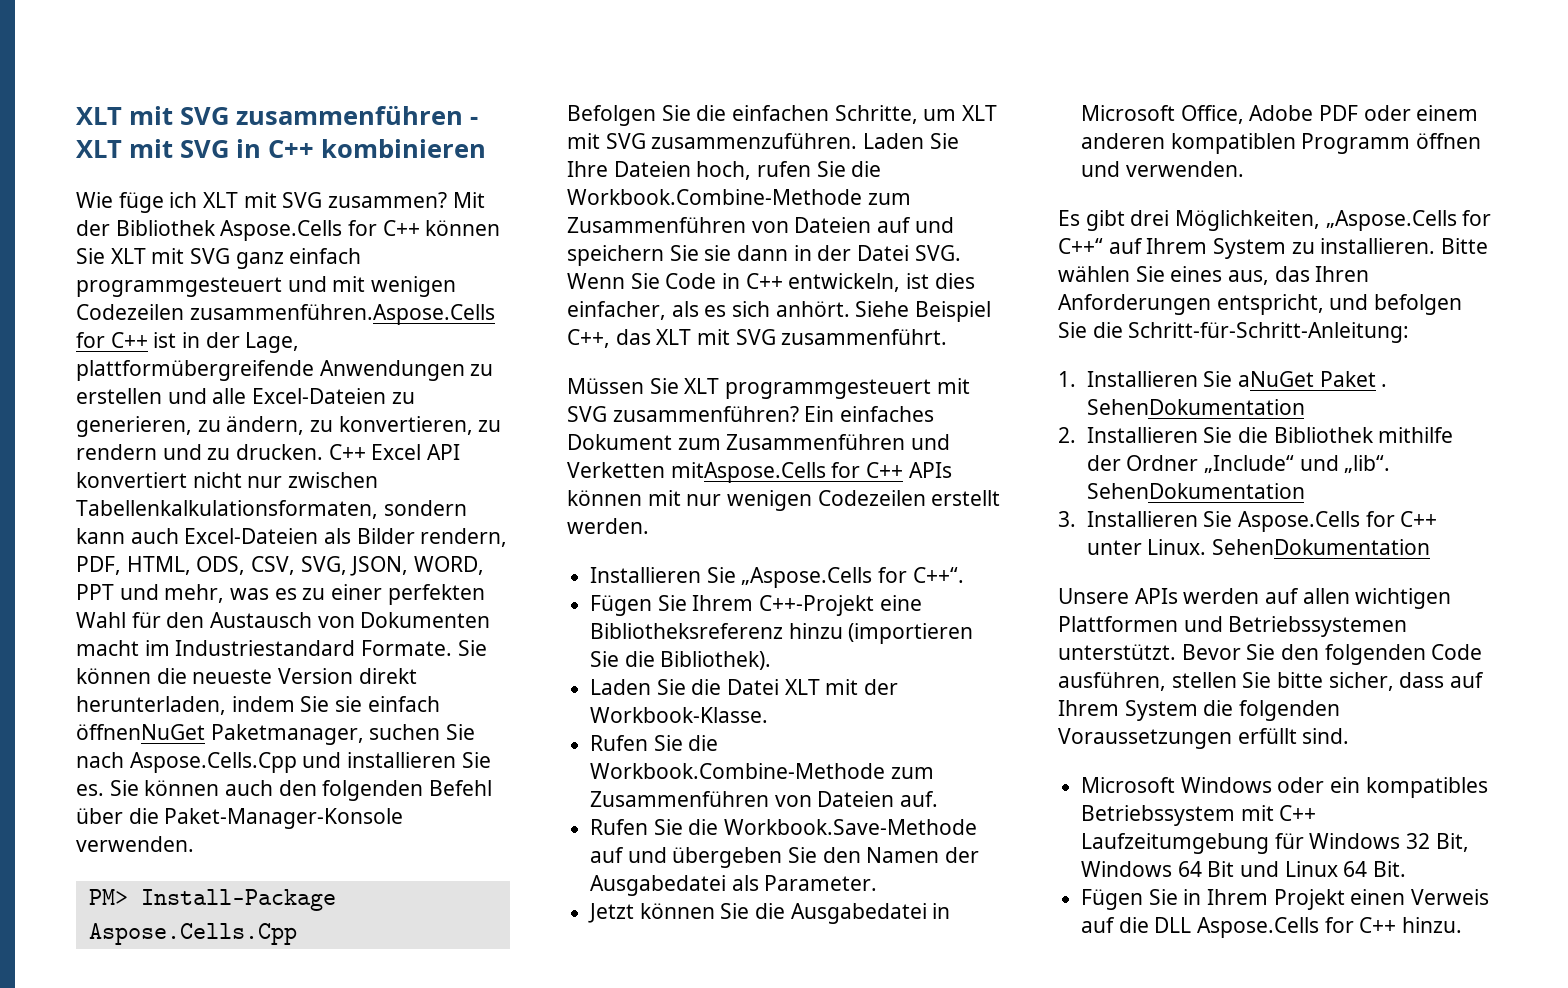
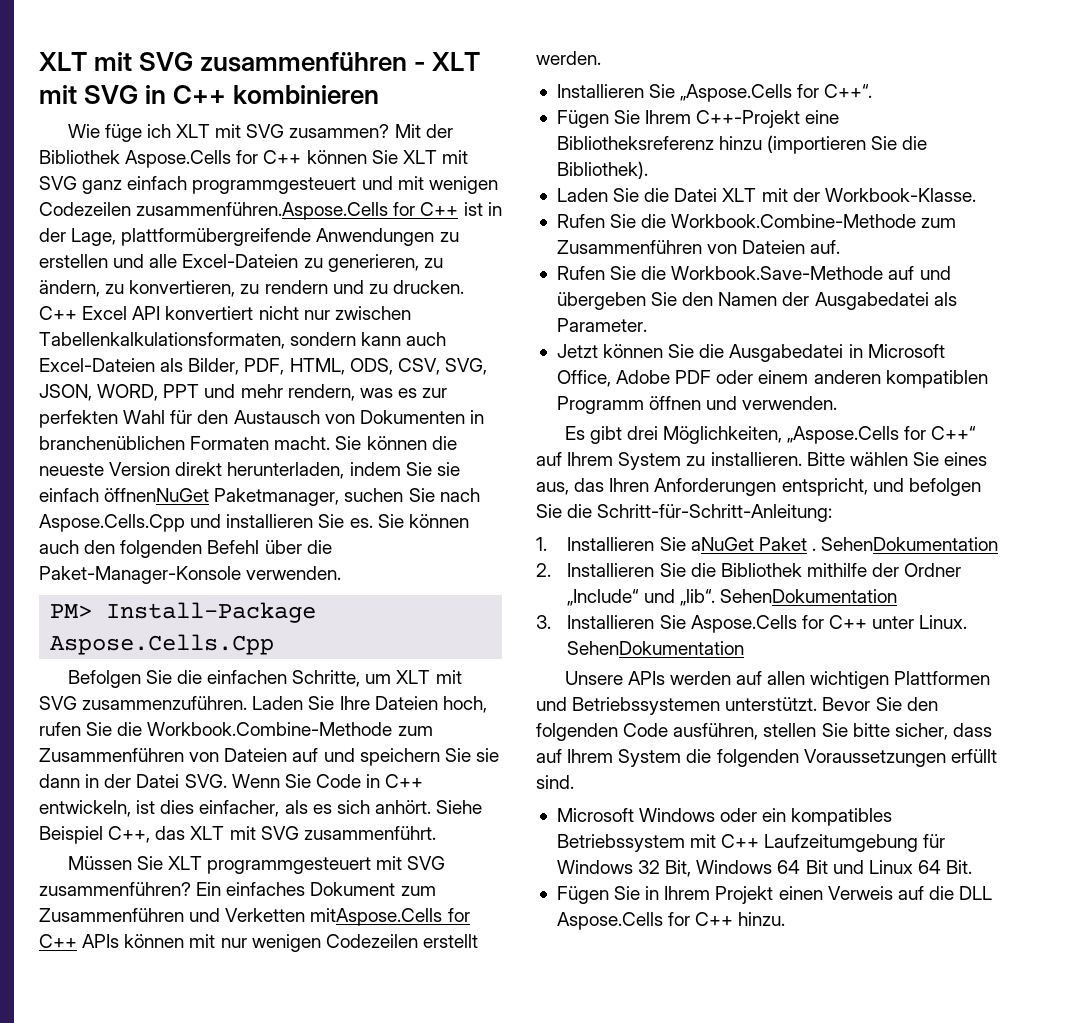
[356,528,508,547] Bilder rendern, -> [188,358,240,375] Bilder,
[164,584,383,603] mehr, was es zu einer -> [240,384,448,401] mehr rendern, was es zur
[76,640,453,656] macht im Industriestandard Formate. -> [469,410,484,424] [39,436,331,450] in branchenüblichen Formaten macht.

